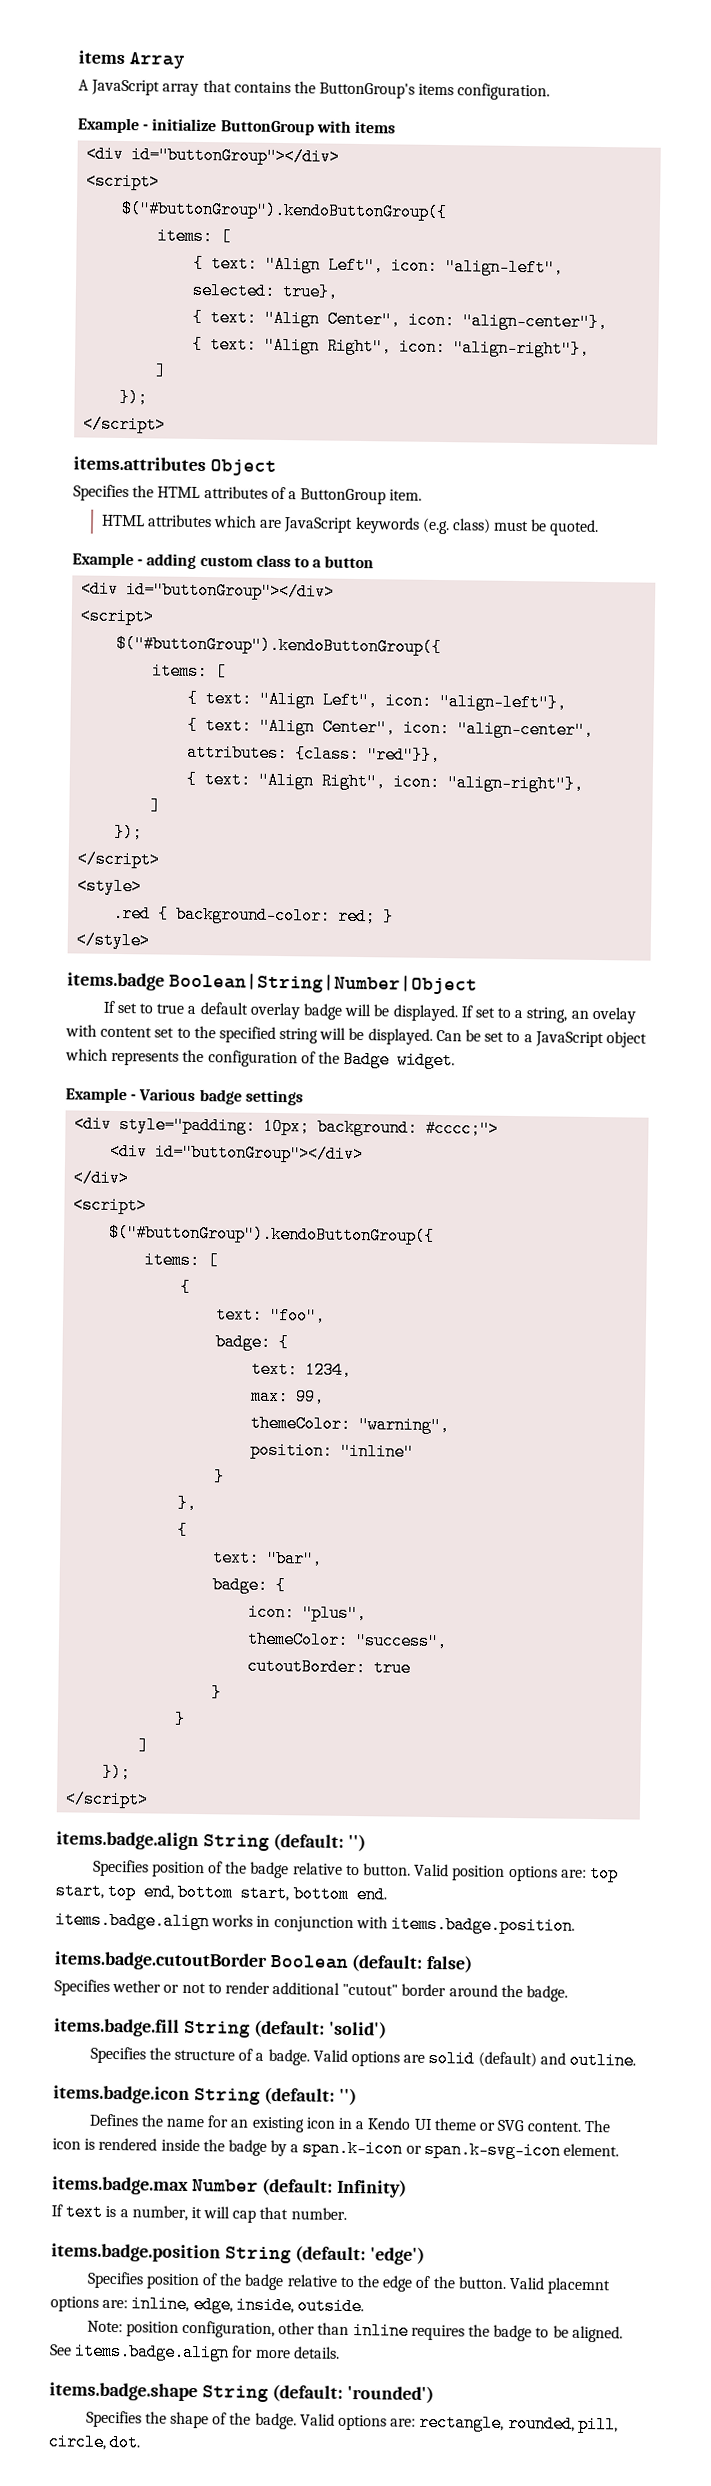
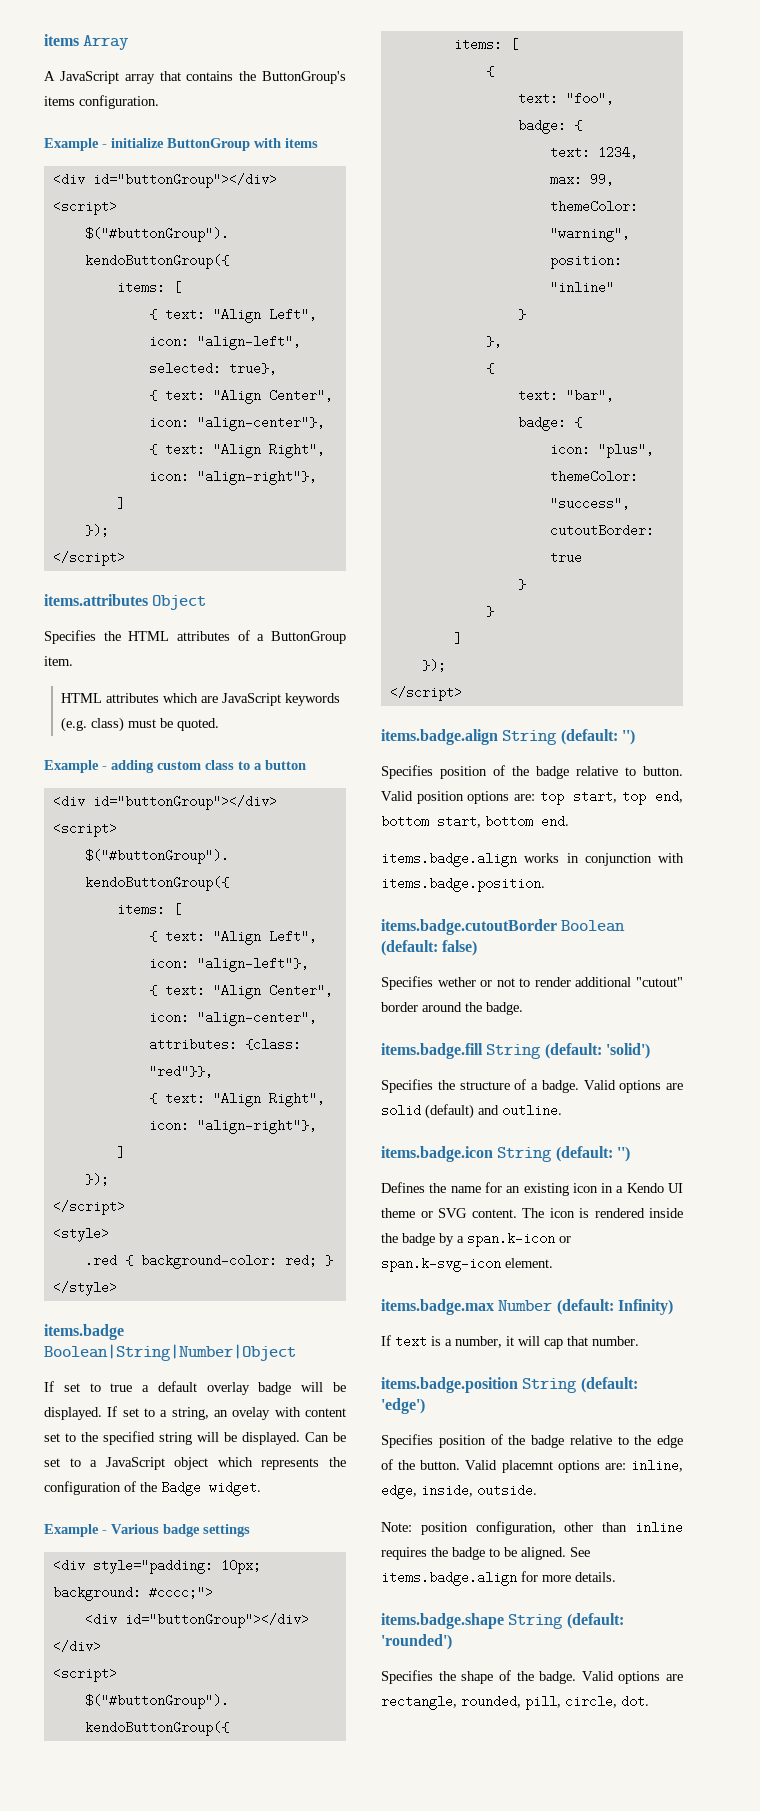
[390,2418,417,2427] are: -> [666,1674,683,1681] are

